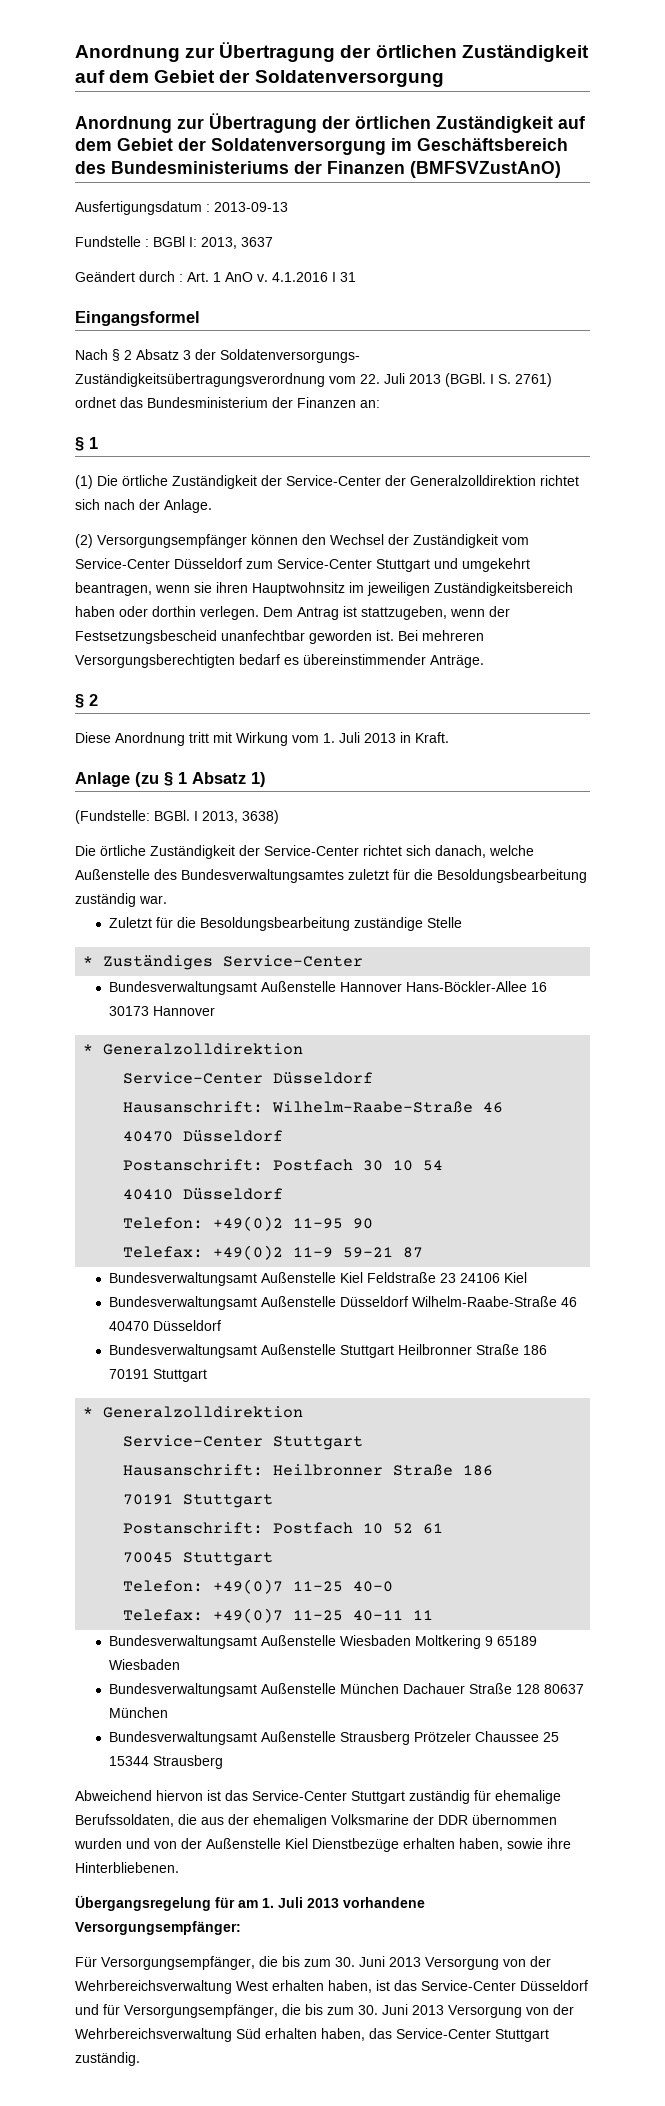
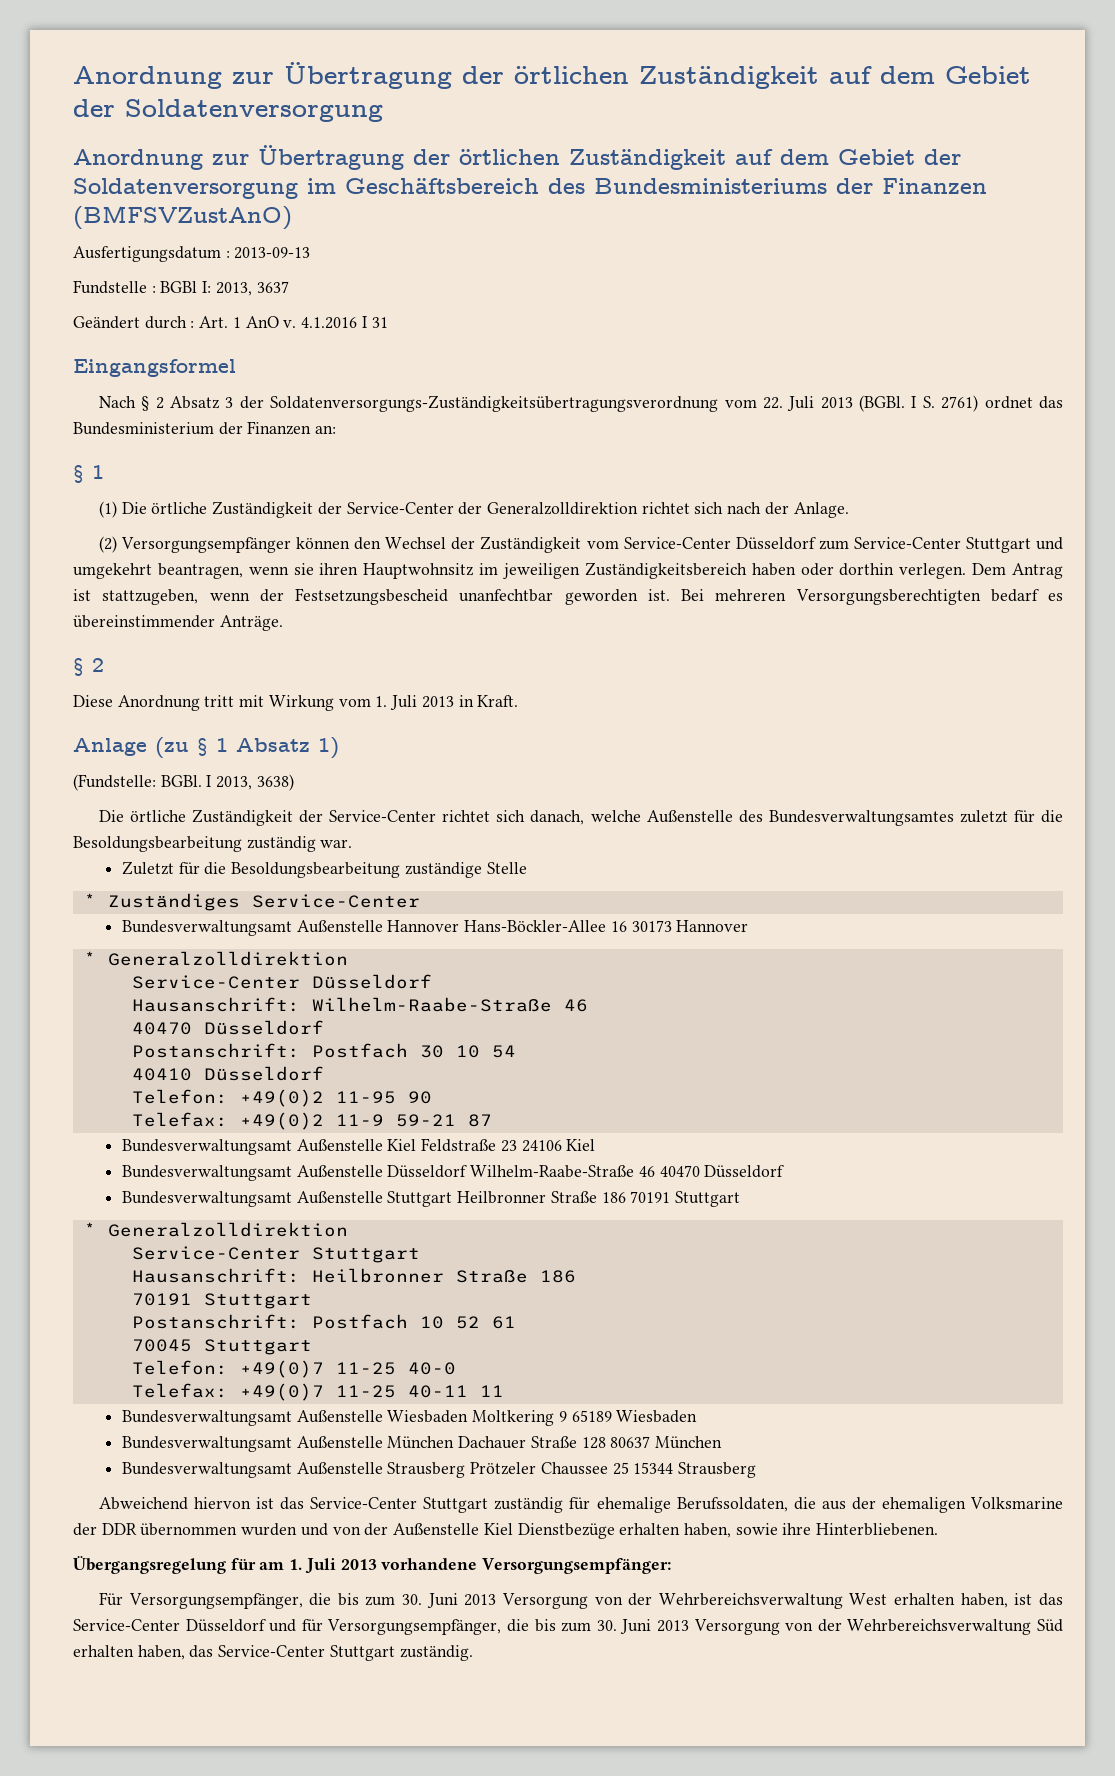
[220,349,360,363] [75,373,325,387] Soldatenversorgungs- Zuständigkeitsübertragungsverordnung -> [270,395,719,412] Soldatenversorgungs-Zuständigkeitsübertragungsverordnung

